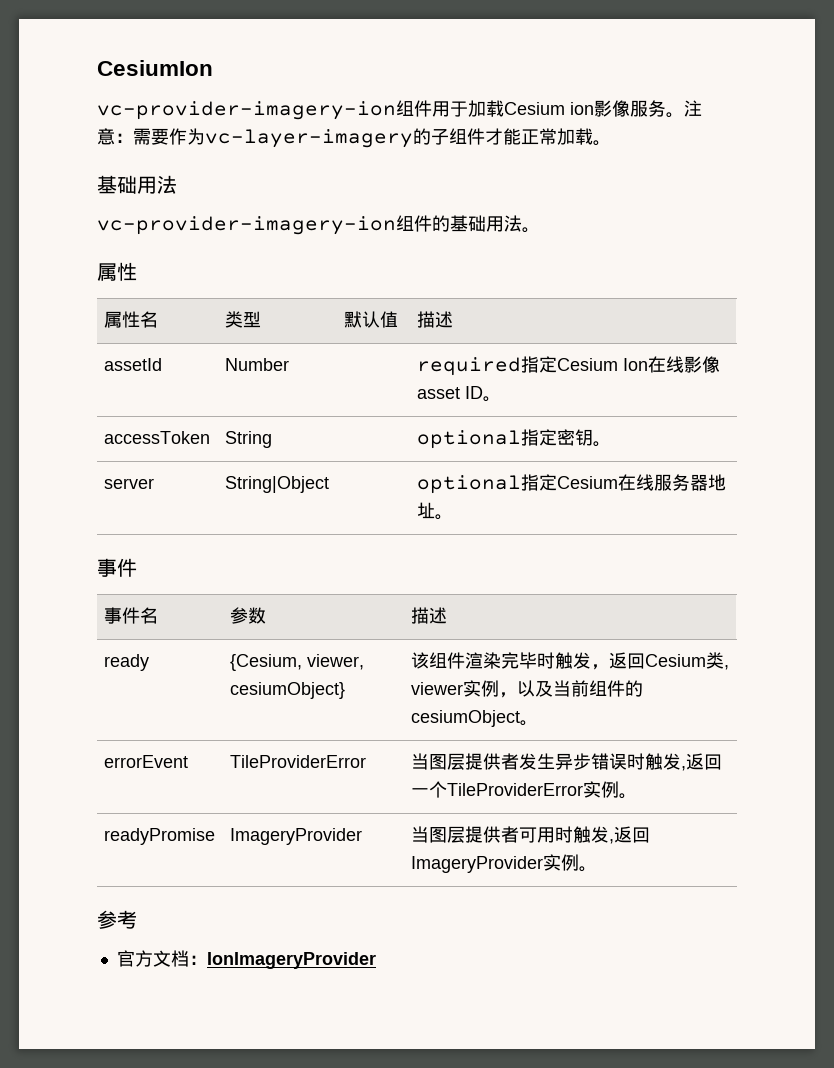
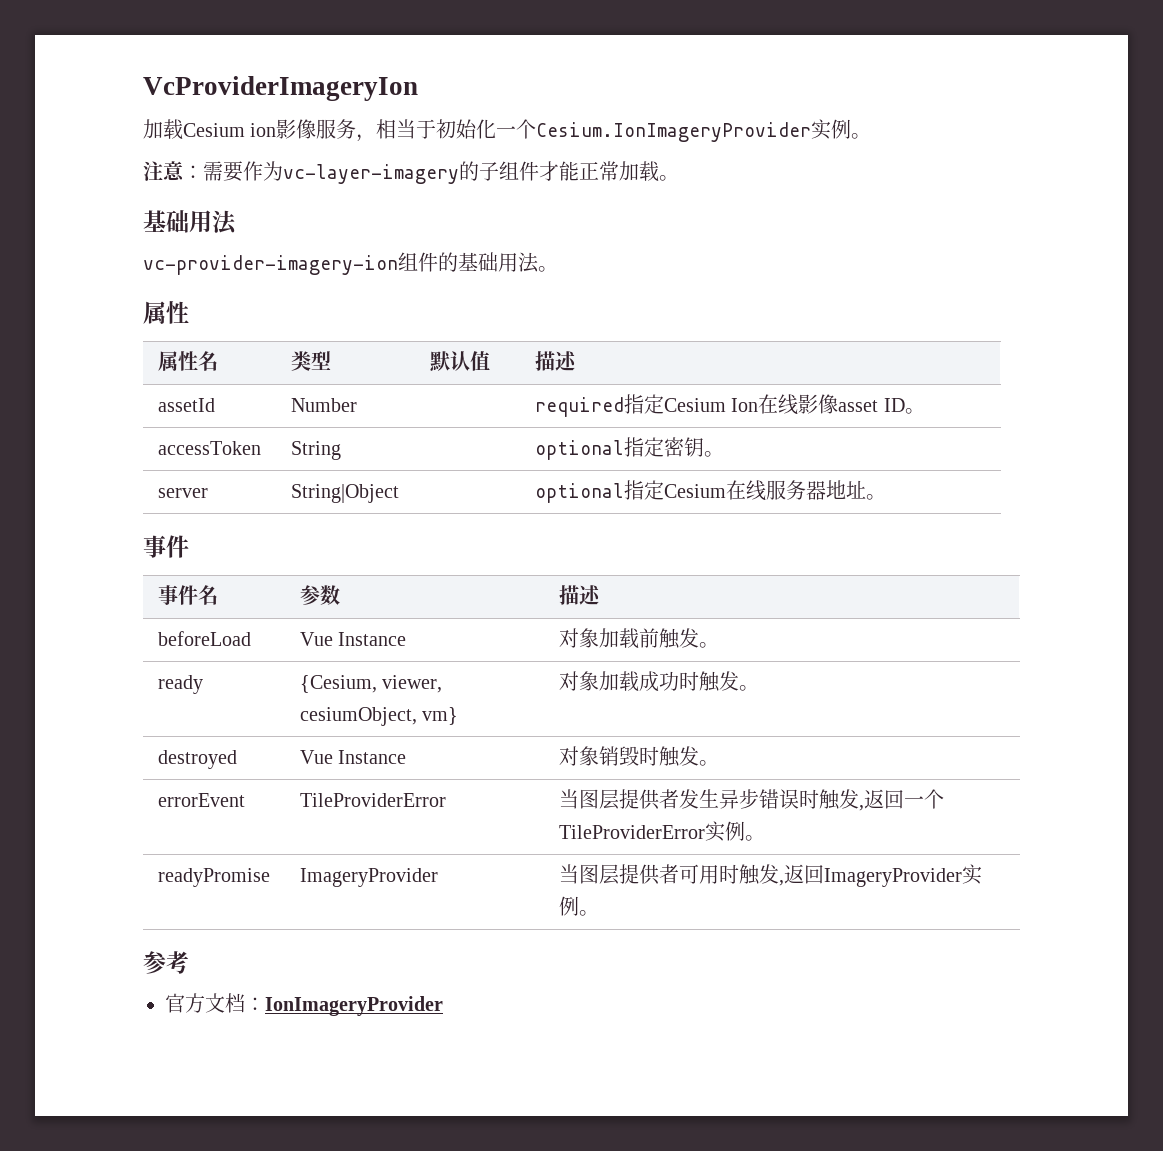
[97,60,213,76] [97,100,468,120] CesiumIon // vc-provider-imagery-ion组件用于 -> [143,76,418,101] VcProviderImageryIon //
[666,112,684,118] 。 -> [356,119,872,142] ，相当于初始化一个Cesium.IonImageryProvider实例。 //
[104,654,150,671] [230,654,365,671] [230,682,346,699] [411,652,730,670] [411,680,644,698] [411,710,521,727] ready | {Cesium, viewer, cesiumObject} | 该组件渲染完毕时触发，返回Cesium类, viewer实例，以及当前组件的cesiumObject -> [157,631,251,646] [299,632,407,646] [558,628,719,649] [157,675,203,694] [299,675,443,693] [299,707,459,726] [558,671,759,692] [157,750,237,769] [299,750,407,764] [558,746,699,767] beforeLoad | Vue Instance | 对象加载前触发。 // ready | {Cesium, viewer, cesiumObject, vm} | 对象加载成功时触发。 // destroyed | Vue Instance | 对象销毁时触发

